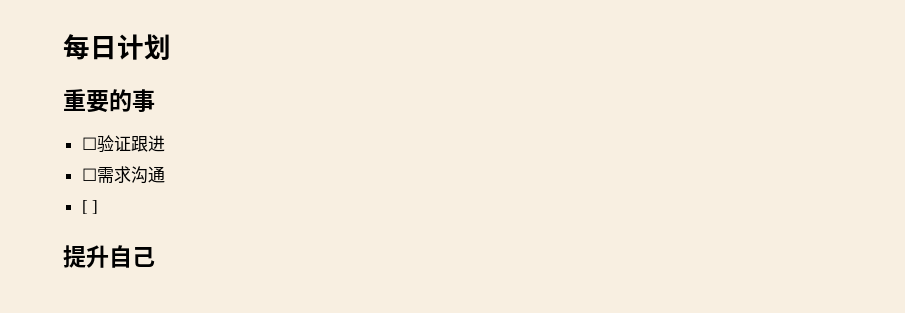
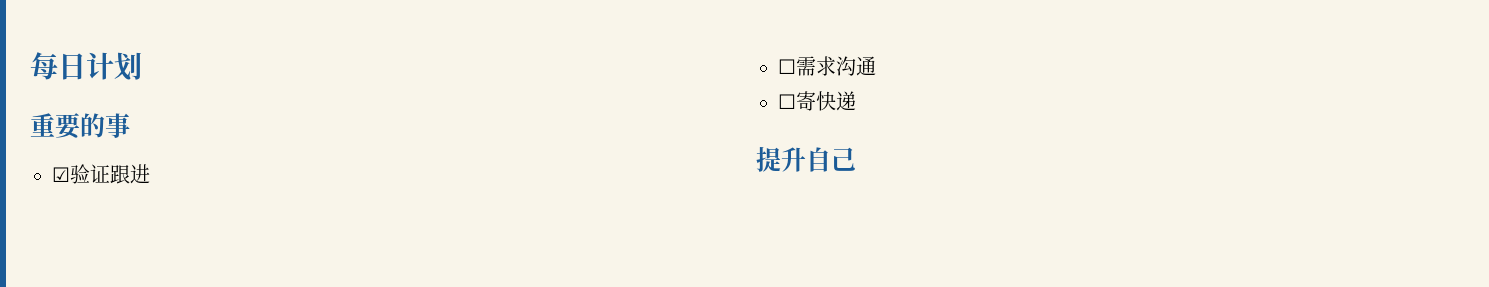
[81,137,97,150] ☐ -> [52,167,70,182] ☑
[81,200,99,214] [ ] -> [778,91,856,111] ☐寄快递

